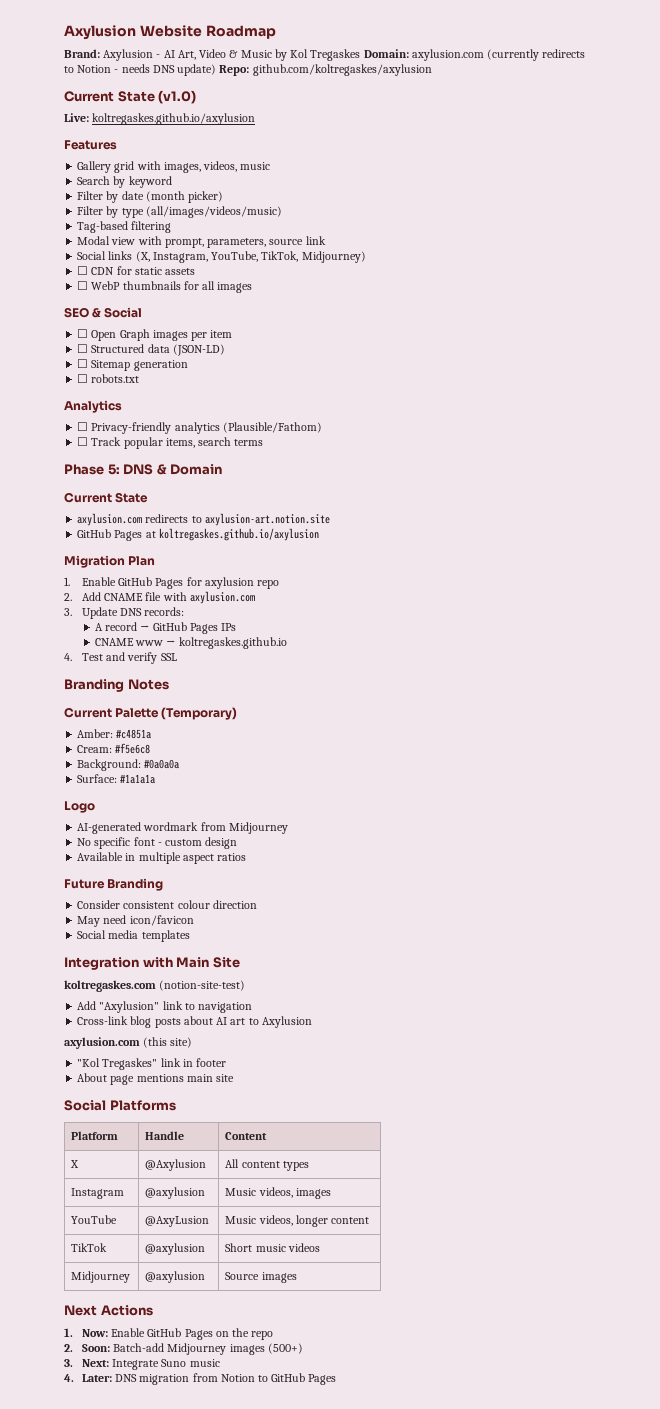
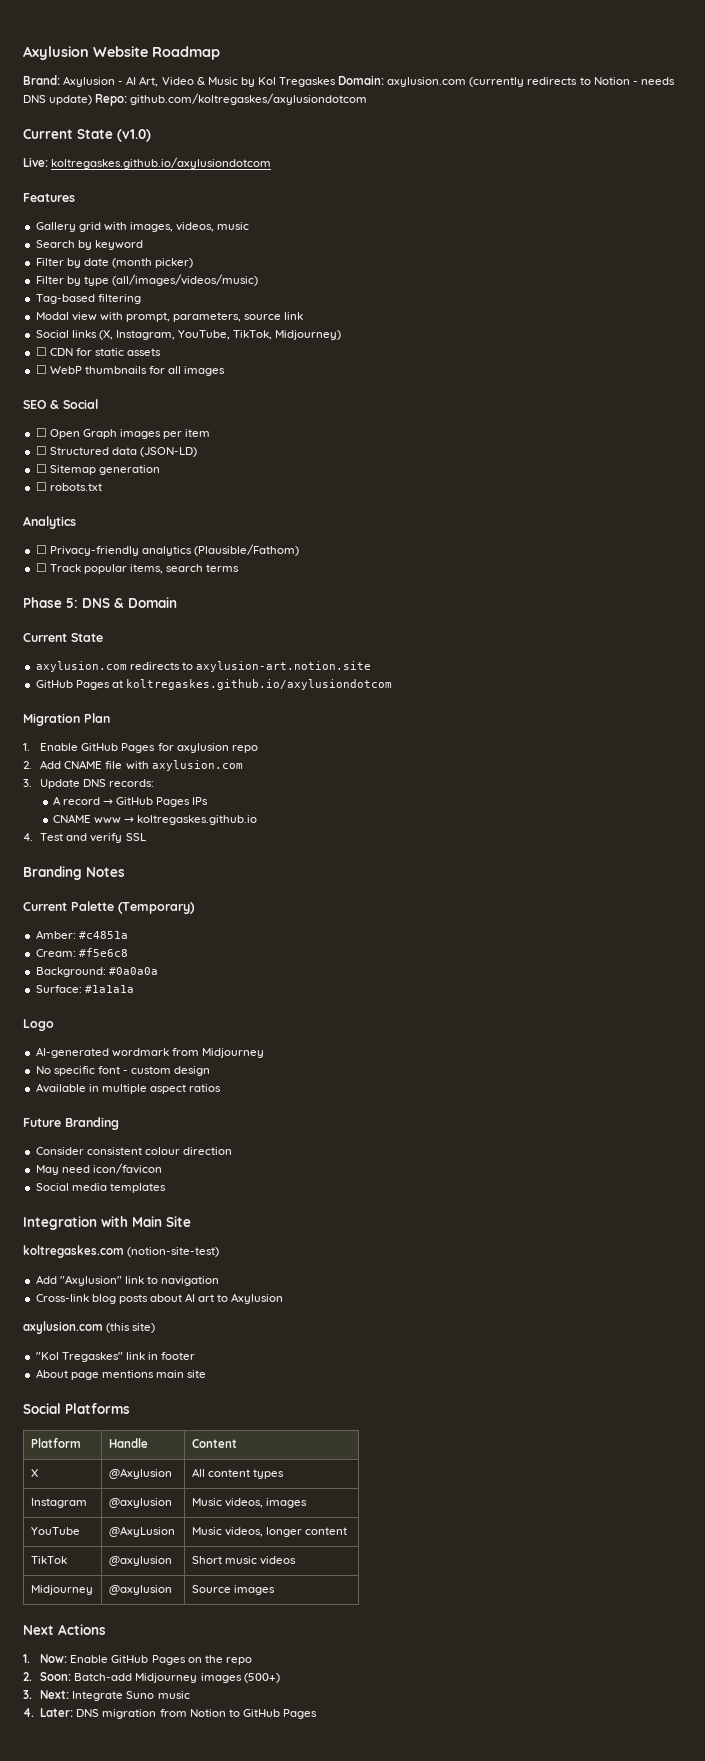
[252,64,432,76] github.com/koltregaskes/axylusion -> [130,93,368,105] github.com/koltregaskes/axylusiondotcom
[92,113,256,125] koltregaskes.github.io/axylusion -> [51,157,272,169] koltregaskes.github.io/axylusiondotcom
[158,528,319,541] koltregaskes.github.io/axylusion -> [125,679,392,690] koltregaskes.github.io/axylusiondotcom

